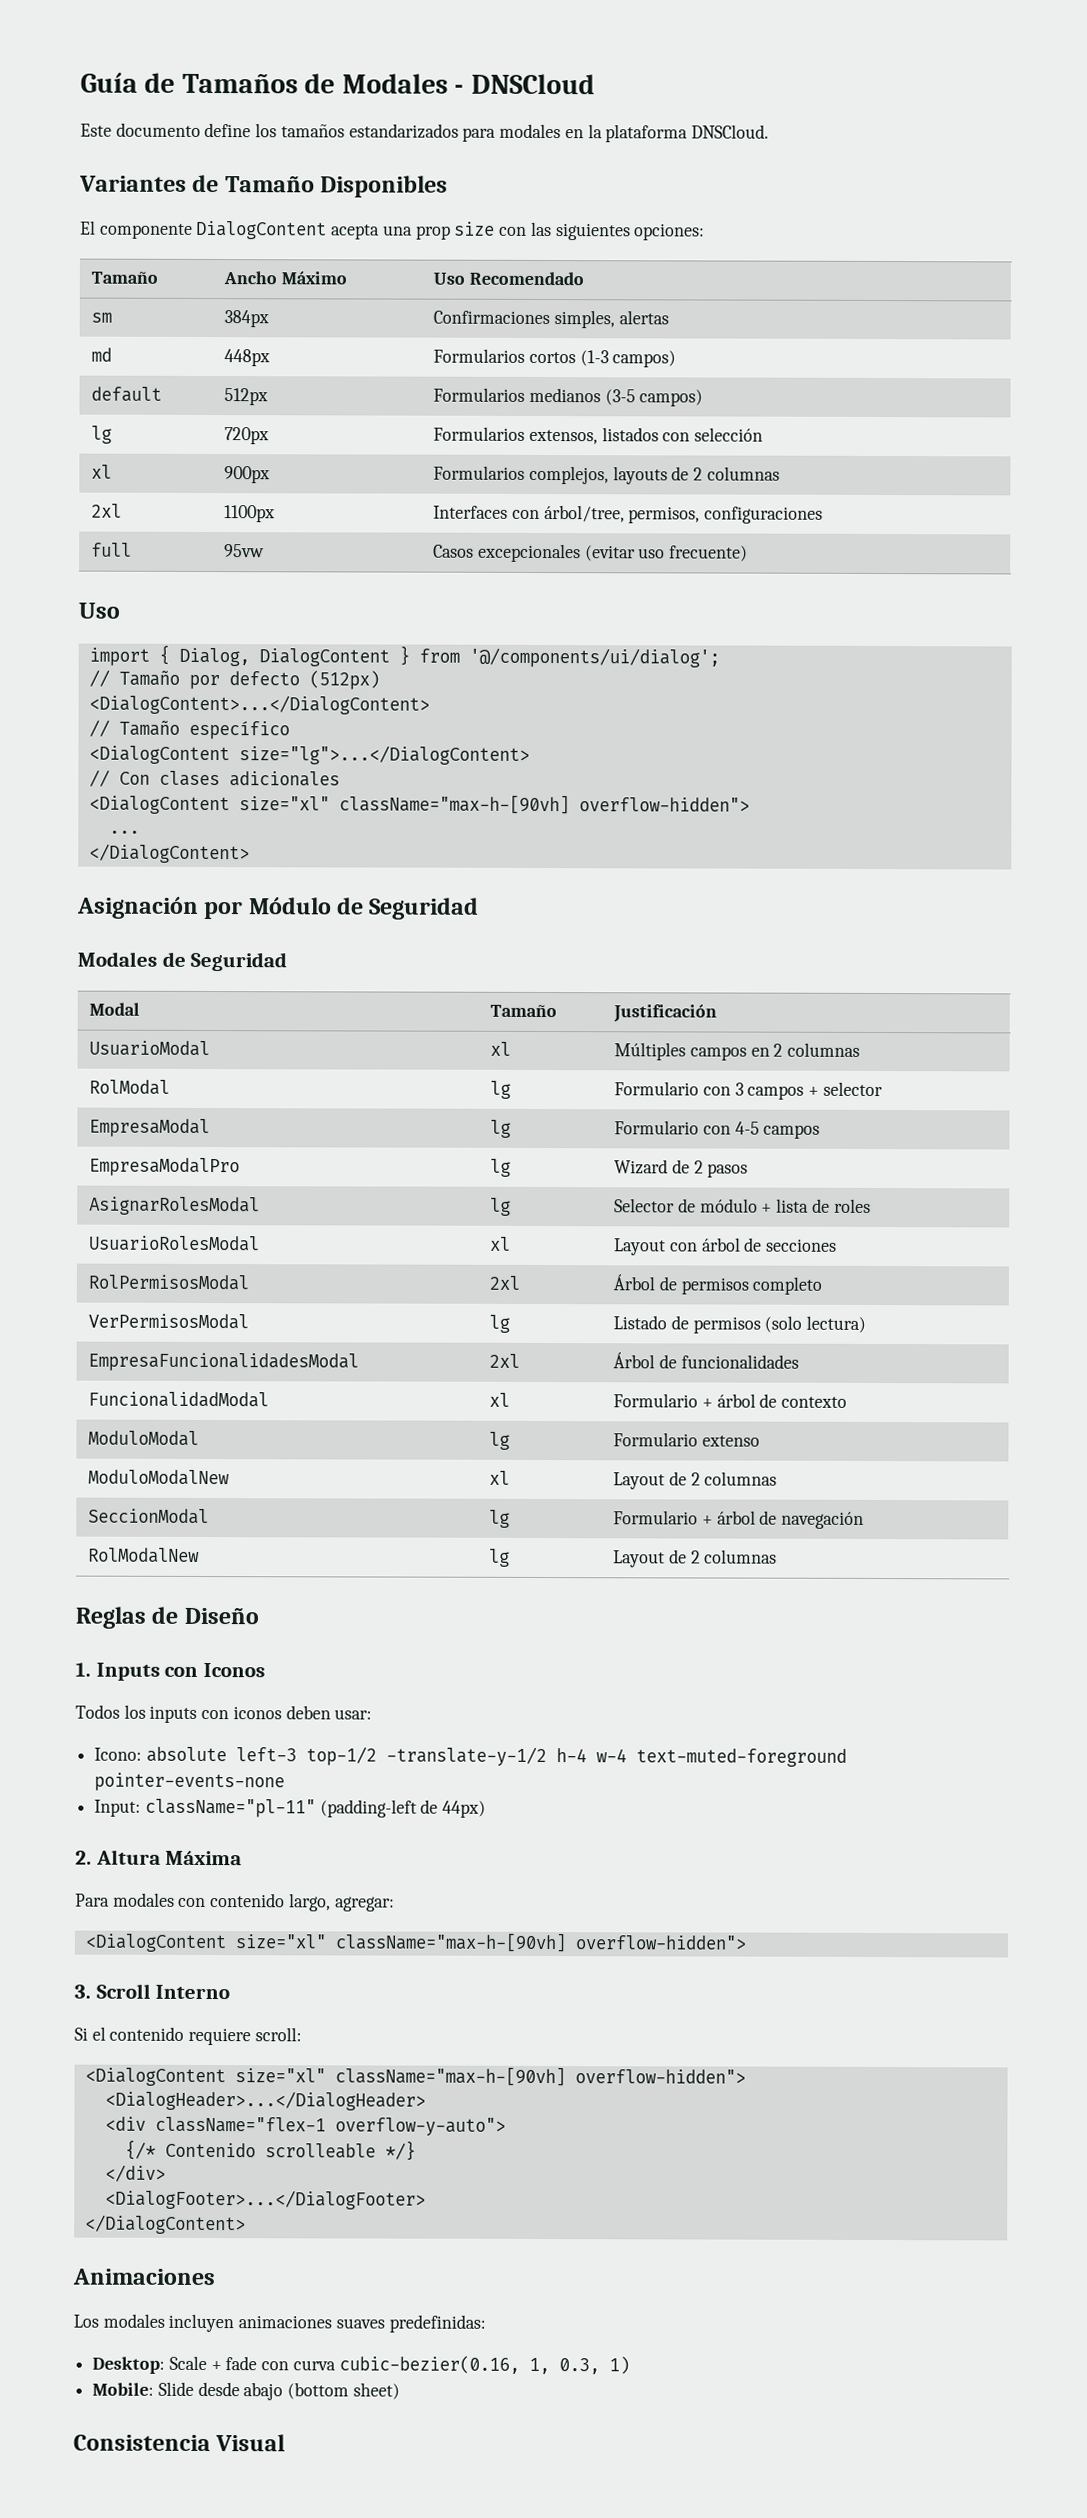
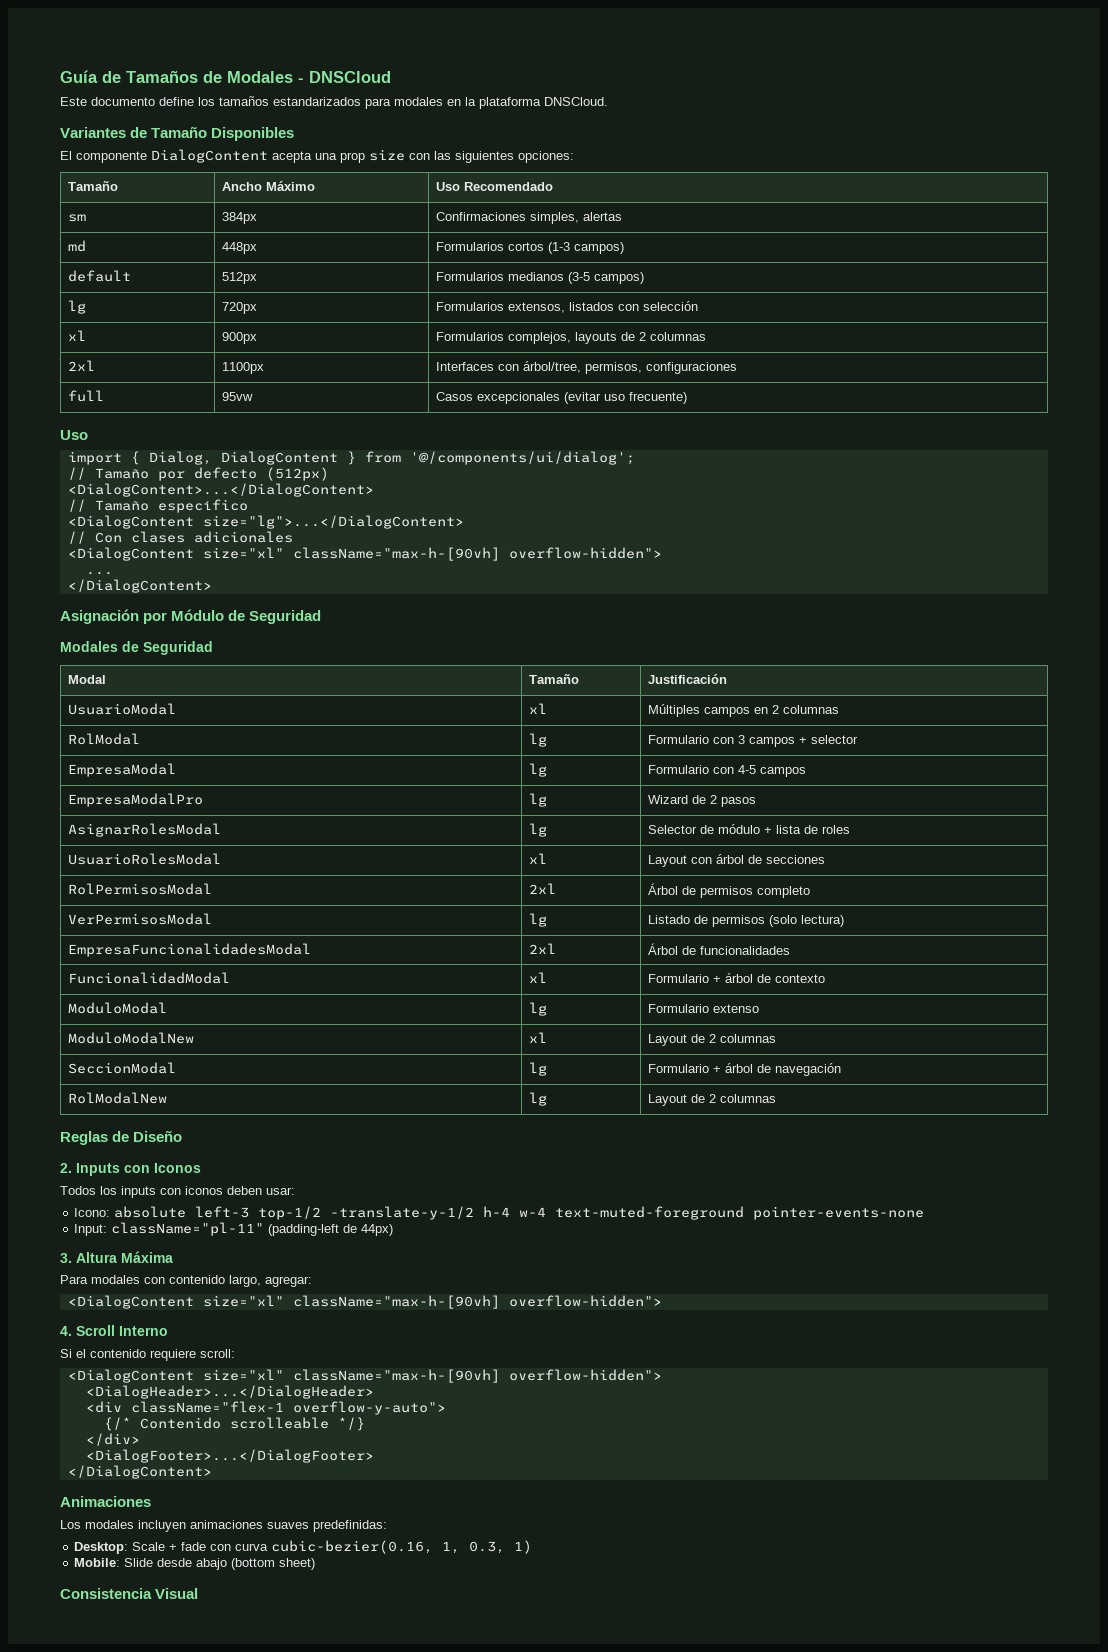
[75,1662,91,1677] 1. -> [60,1163,72,1173] 2.
[75,1850,92,1865] 2. -> [60,1253,72,1263] 3.
[74,1984,91,1999] 3. -> [60,1326,72,1336] 4.

